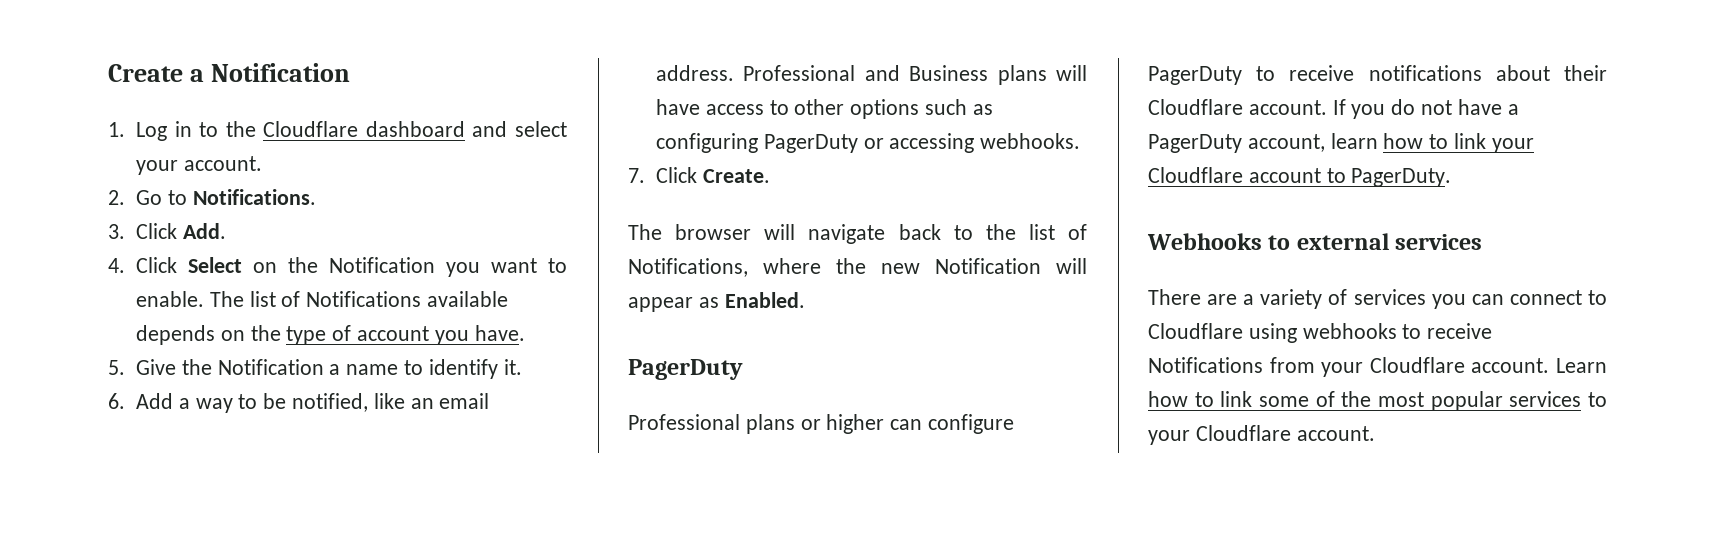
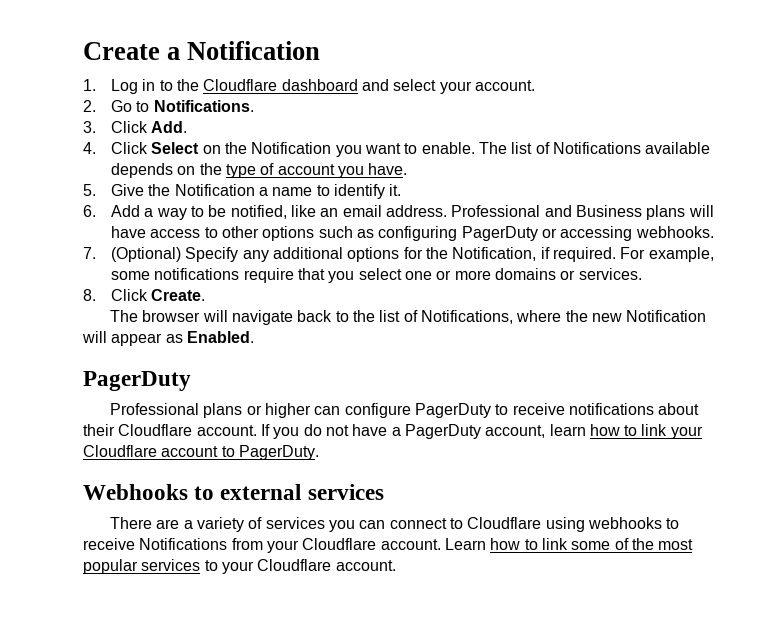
(645, 175) none -> [111,247,714,262] [111,268,642,283] [83,289,96,301] (Optional) Specify any additional options for the Notification, if required. For example, some notifications require that you select one or more domains or services. // 8.

